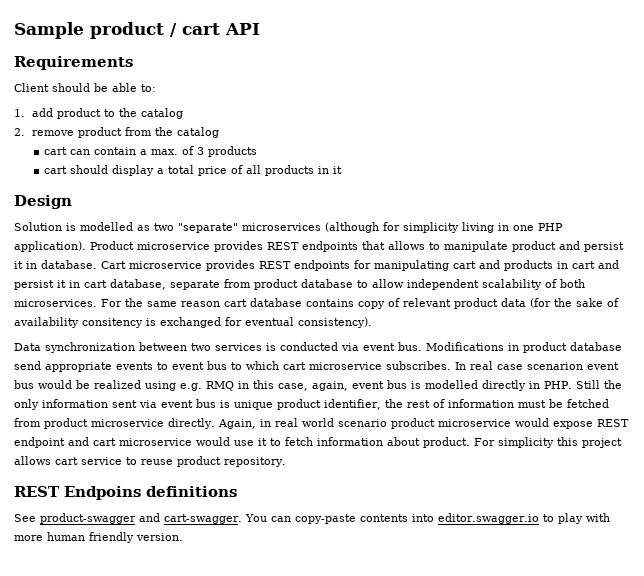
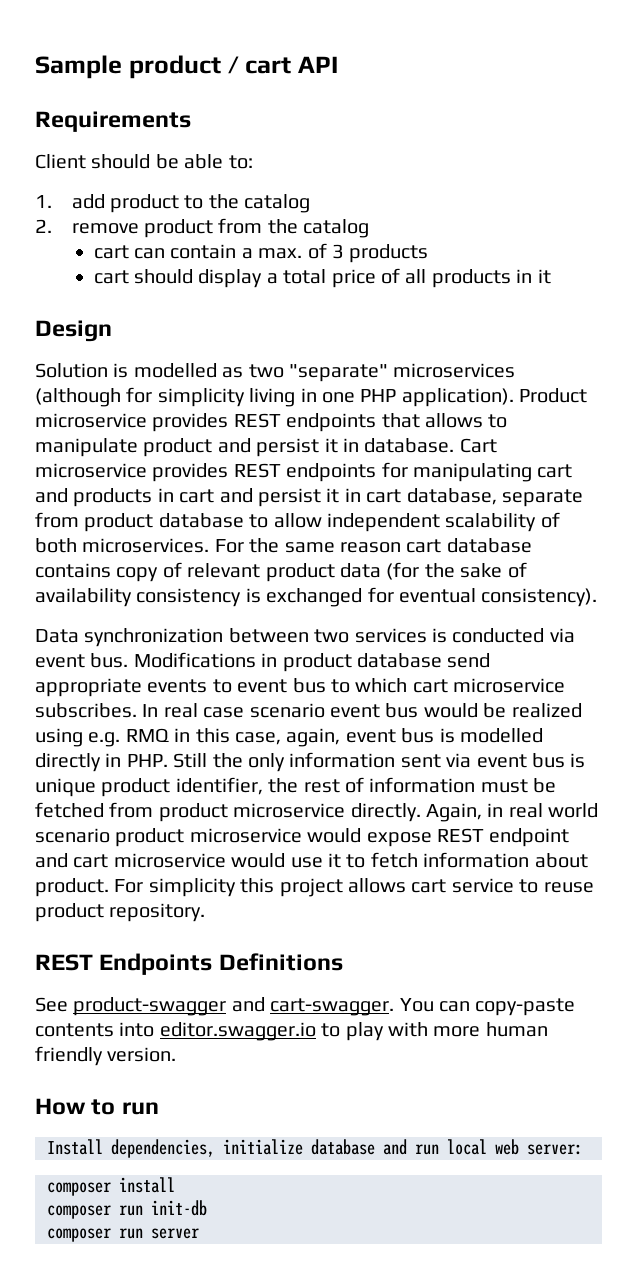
[82,318,143,328] consitency -> [136,588,242,607] consistency
[527,362,583,370] scenarion -> [249,703,325,718] scenario
[64,486,237,500] Endpoins definitions -> [99,953,343,975] Endpoints Definitions
(183, 537) none -> [35,1098,159,1115] [47,1139,583,1158] [47,1177,175,1196] [47,1200,207,1219] [47,1228,199,1242] // How to run // Install dependencies, initialize database and run local web server: // composer install // composer run init-db // composer run server

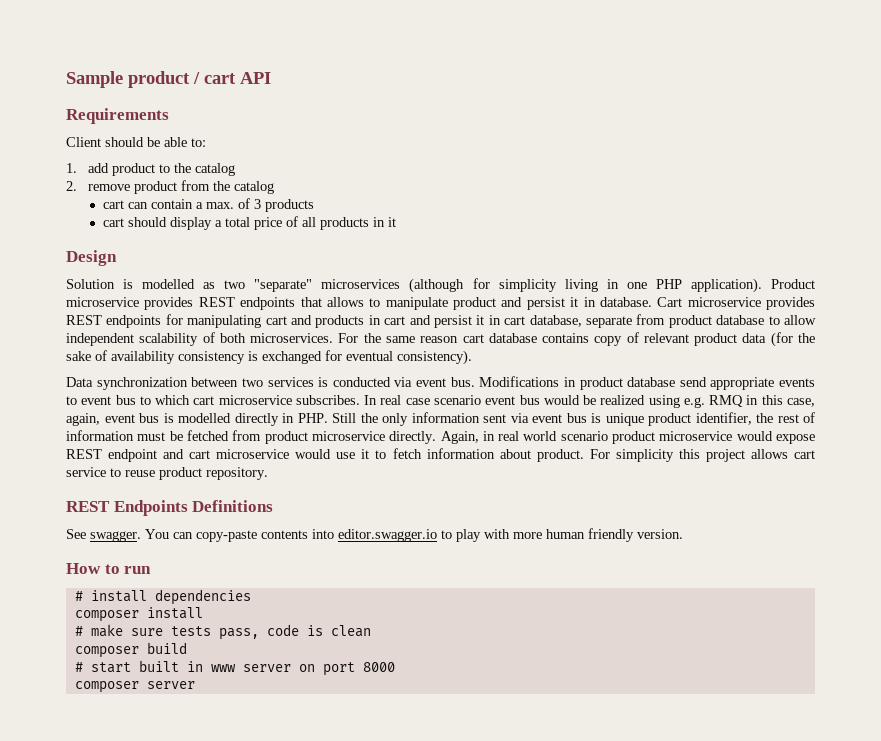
[73,997,395,1016] product-swagger and cart-swagger. -> [90,531,141,542] swagger.
[47,1139,583,1158] [47,1177,175,1196] [47,1200,207,1219] [47,1228,143,1242] Install dependencies, initialize database and run local web server: // composer install // composer run init-db // composer run -> [74,589,251,605] [74,607,203,622] [74,624,371,640] [74,642,187,658] [74,660,395,676] [74,681,139,693] # install dependencies // composer install // # make sure tests pass, code is clean // composer build // # start built in www server on port 8000 // composer

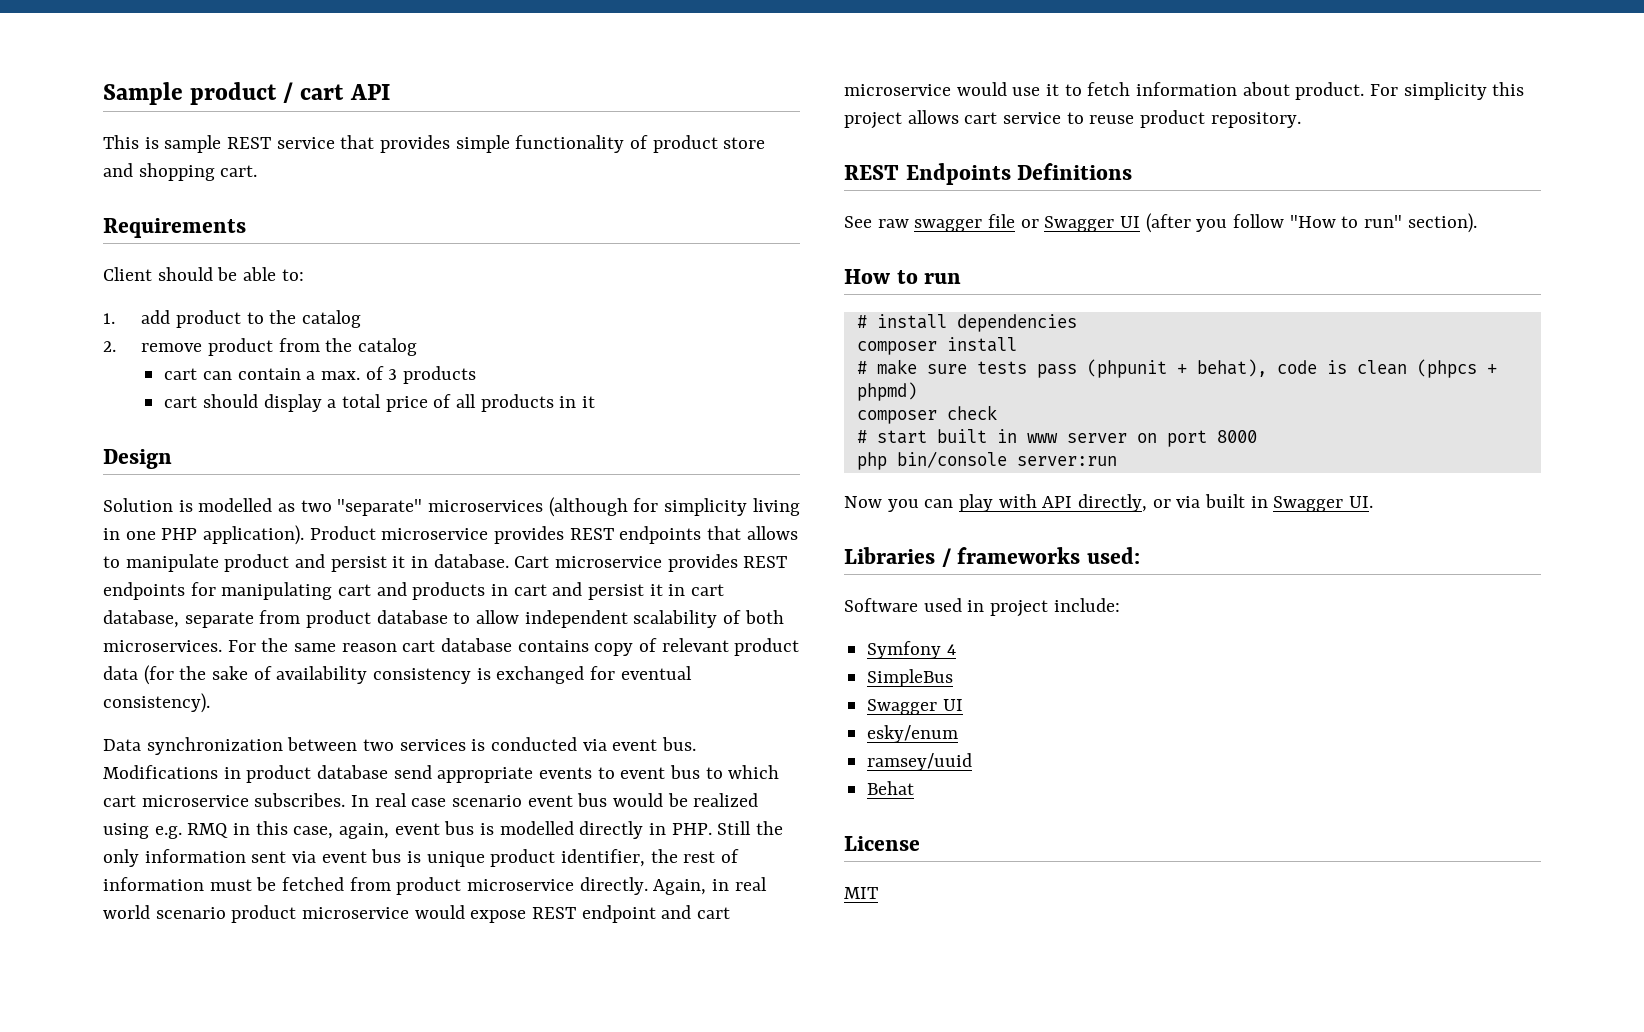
(271, 78) none -> [103,135,766,153] [103,163,258,181] // This is sample REST service that provides simple functionality of product store and shopping cart.
[90,528,683,542] swagger. You can copy-paste contents into editor.swagger.io to play with more human friendly version. -> [877,213,1477,233] raw swagger file or Swagger UI (after you follow "How to run" section).
[218,628,259,640] pass, -> [1036,359,1267,378] pass (phpunit + behat),
[74,642,187,658] // composer build -> [1416,359,1497,378] [856,382,917,401] [856,405,997,424] (phpcs + phpmd) // composer check
[74,681,195,693] composer server -> [856,451,1117,470] [844,494,1374,512] [844,547,1140,567] [844,598,1120,617] [867,641,956,659] [867,669,954,687] [867,699,963,715] [867,725,959,743] [867,753,973,771] [867,781,915,795] [844,836,920,851] [844,887,878,899] php bin/console server:run // Now you can play with API directly, or via built in Swagger UI. // Libraries / frameworks used: // Software used in project include: // Symfony 4 // SimpleBus // Swagger UI // esky/enum // ramsey/uuid // Behat // License // MIT

